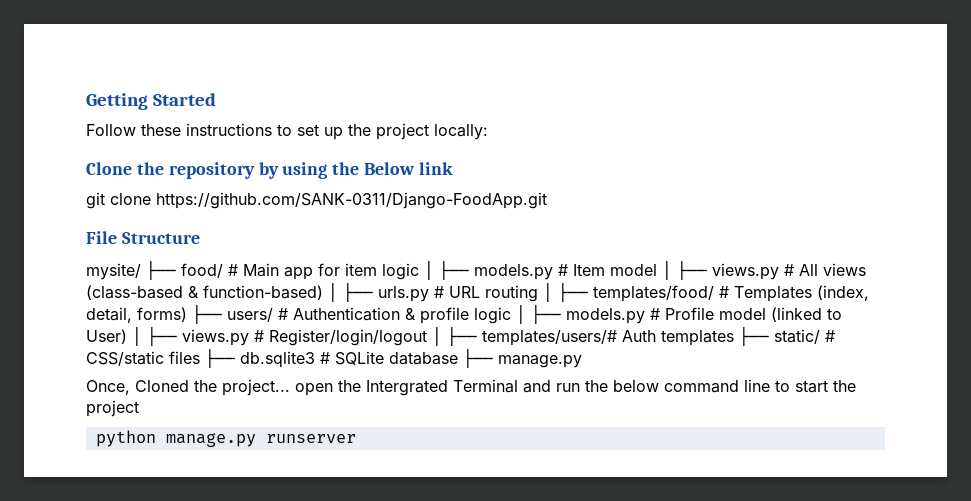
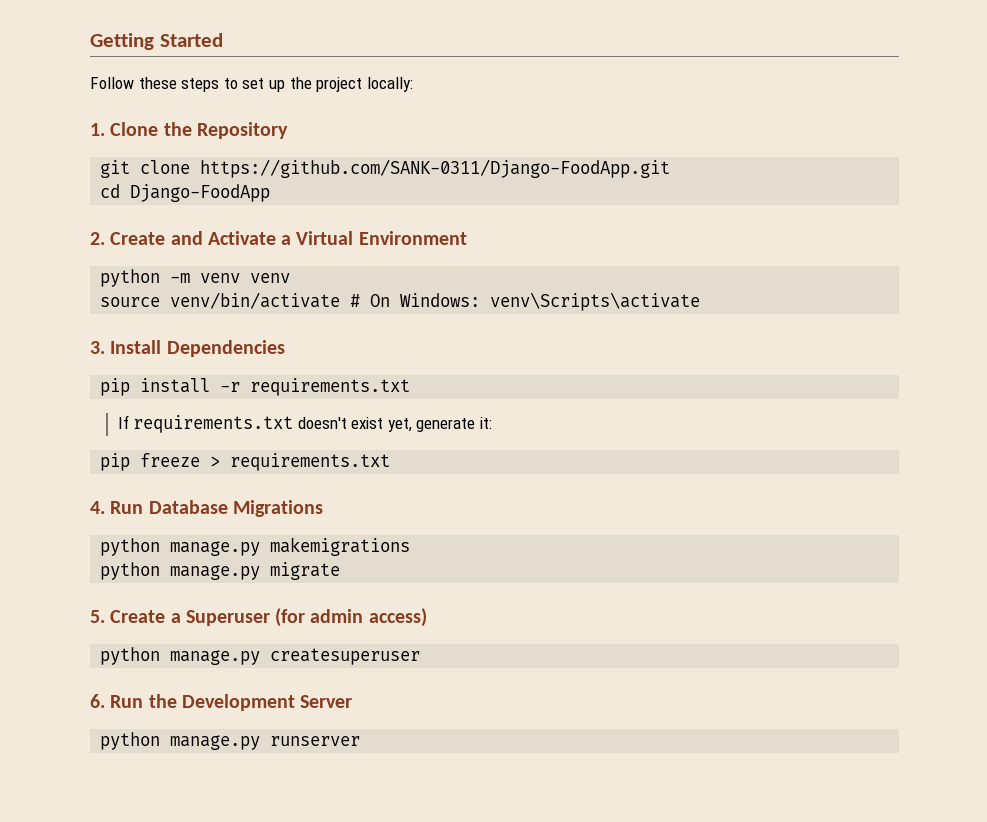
[186,123,272,136] instructions -> [181,78,220,92] steps
(488, 132) none -> [90,123,105,136] 1.
[168,162,454,179] [86,192,547,209] [86,231,200,244] [86,260,866,280] [86,282,869,302] [86,304,842,324] [86,326,835,346] [86,348,582,368] [86,379,856,396] [86,400,139,417] repository by using the Below link // git clone https://github.com/SANK-0311/Django-FoodApp.git // File Structure // mysite/ ├── food/ # Main app for item logic │ ├── models.py # Item model │ ├── views.py # All views (class-based & function-based) │ ├── urls.py # URL routing │ ├── templates/food/ # Templates (index, detail, forms) ├── users/ # Authentication & profile logic │ ├── models.py # Profile model (linked to User) │ ├── views.py # Register/login/logout │ ├── templates/users/# Auth templates ├── static/ # CSS/static files ├── db.sqlite3 # SQLite database ├── manage.py // Once, Cloned the project... open the Intergrated Terminal and run the below command line to start the project -> [196,122,288,139] [100,159,671,178] [100,184,271,202] [90,231,467,245] [100,269,291,287] [100,292,701,311] [90,340,285,357] [100,378,411,396] [117,415,493,433] [100,453,391,471] [90,500,323,517] [100,537,411,556] [100,562,341,580] [90,608,427,627] [100,647,421,665] [90,694,353,711] Repository // git clone https://github.com/SANK-0311/Django-FoodApp.git // cd Django-FoodApp // 2. Create and Activate a Virtual Environment // python -m venv venv // source venv/bin/activate # On Windows: venv\Scripts\activate // 3. Install Dependencies // pip install -r requirements.txt // If requirements.txt doesn't exist yet, generate it: // pip freeze > requirements.txt // 4. Run Database Migrations // python manage.py makemigrations // python manage.py migrate // 5. Create a Superuser (for admin access) // python manage.py createsuperuser // 6. Run the Development Server

